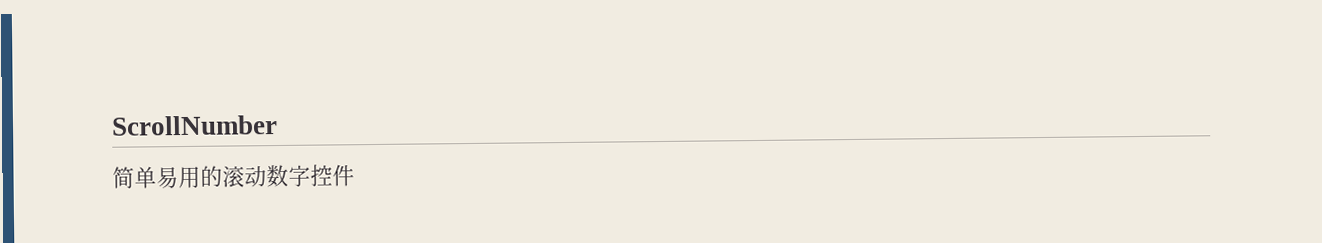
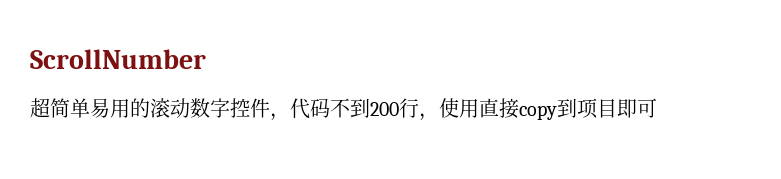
(278, 125) none -> [30,98,50,118] 超
(355, 175) none -> [270,98,657,121] ，代码不到200行，使用直接copy到项目即可

